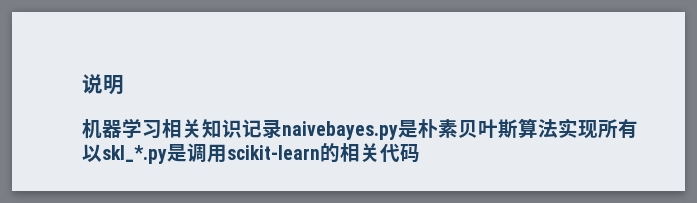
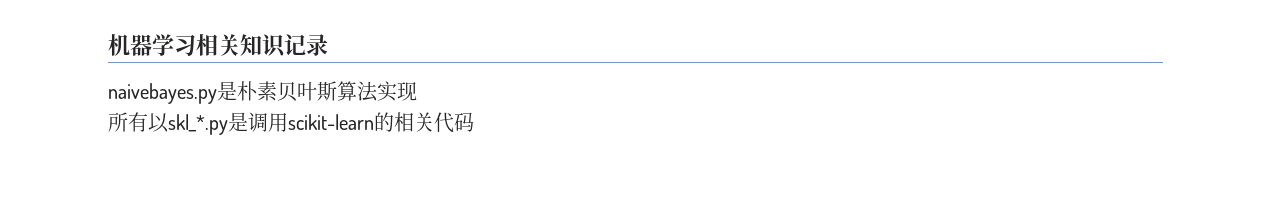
[82,74,124,95] 说明 // -> (108, 45) none
(282, 128) none -> (328, 45) //
(598, 129) none -> (417, 91) //

